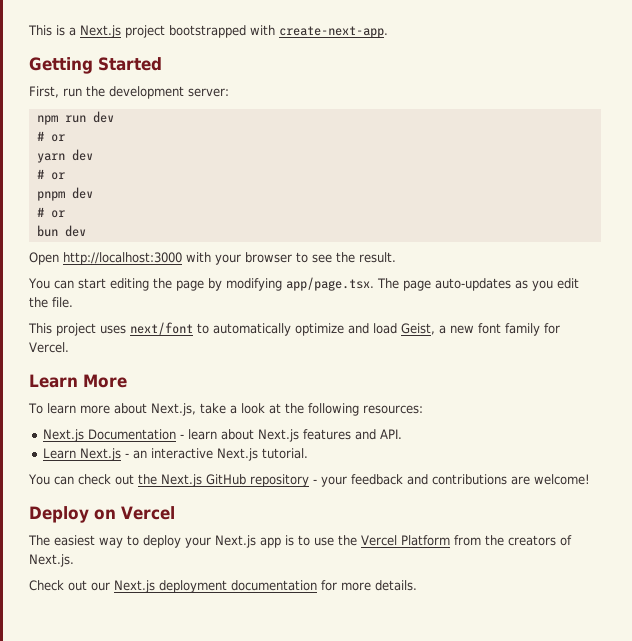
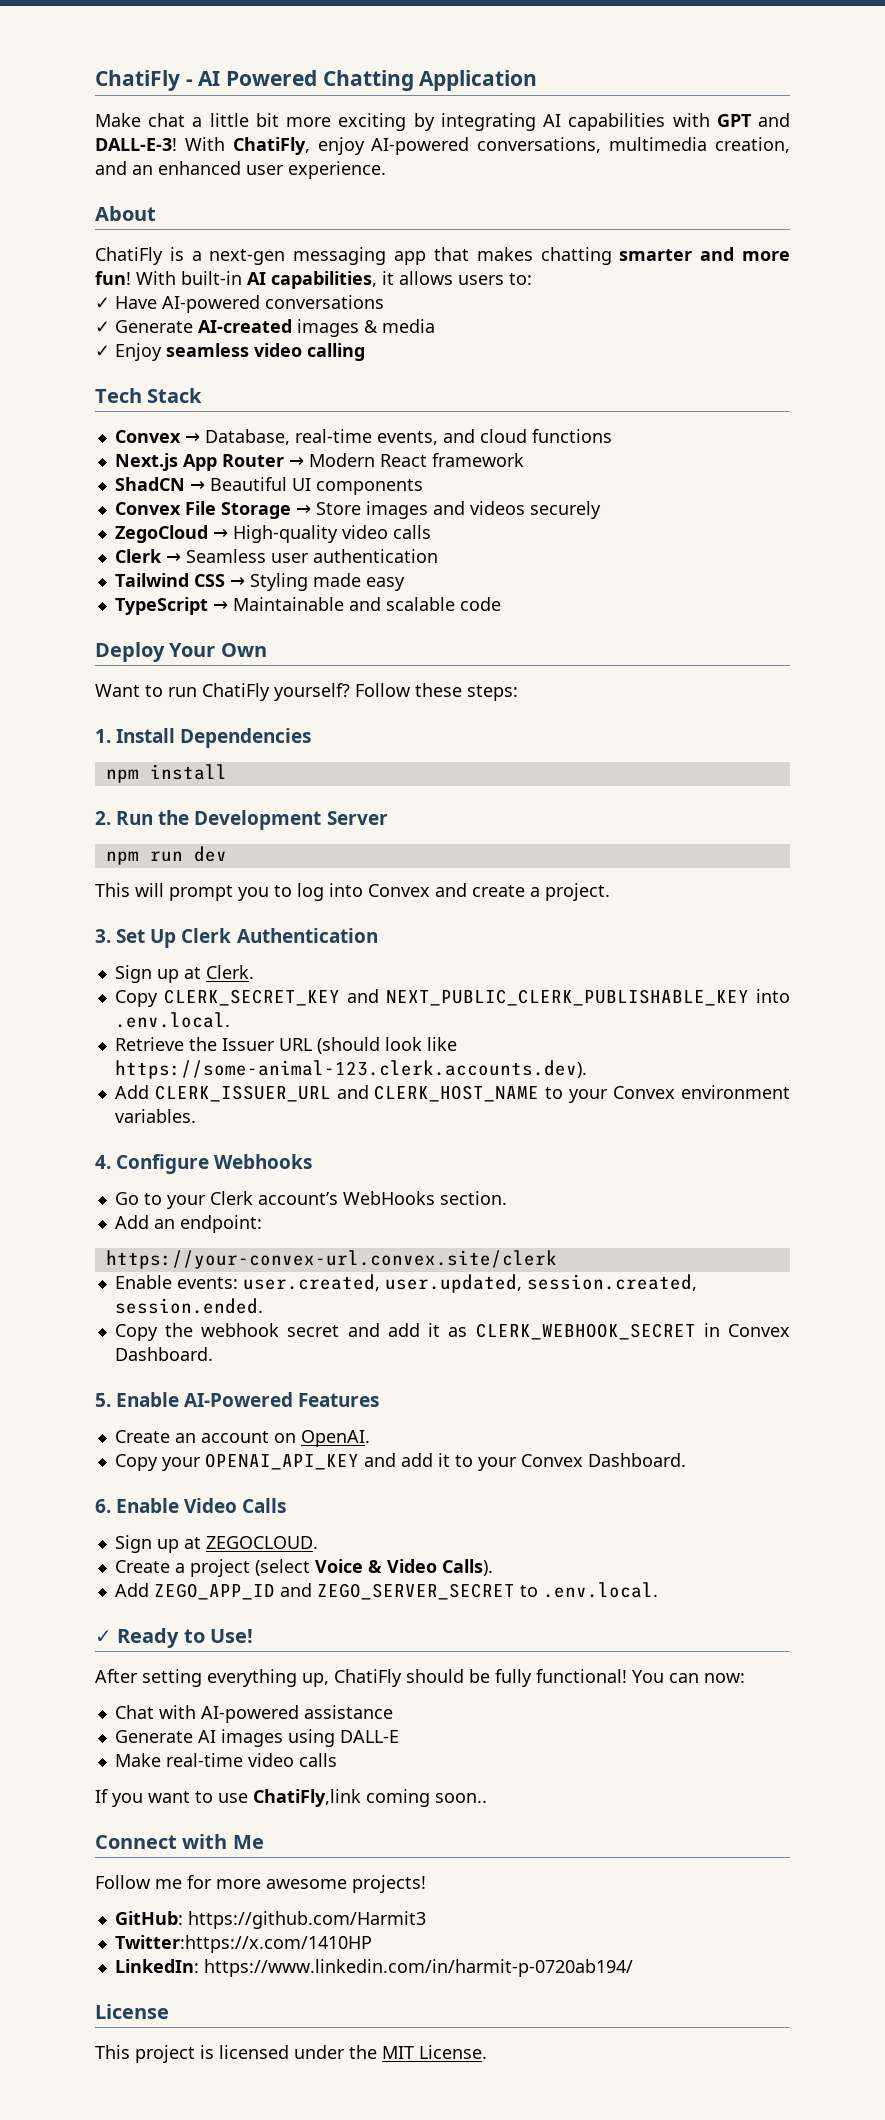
[28,25,388,38] [29,57,162,74] [29,86,229,99] [36,111,114,125] [36,131,65,142] [36,149,93,163] [36,169,65,180] [36,187,93,201] [36,207,65,218] [36,225,86,237] [29,252,396,265] [28,277,579,291] [29,297,73,308] [28,322,560,336] [29,342,69,353] [29,374,127,388] [28,403,423,416] [42,429,402,442] [42,448,308,461] [28,474,590,487] [29,506,175,523] [28,535,572,548] [29,554,74,567] [29,580,417,593] This is a Next.js project bootstrapped with create-next-app. // Getting Started // First, run the development server: // npm run dev // # or // yarn dev // # or // pnpm dev // # or // bun dev // Open http://localhost:3000 with your browser to see the result. // You can start editing the page by modifying app/page.tsx. The page auto-updates as you edit the file. // This project uses next/font to automatically optimize and load Geist, a new font family for Vercel. // Learn More // To learn more about Next.js, take a look at the following resources: // Next.js Documentation - learn about Next.js features and API. // Learn Next.js - an interactive Next.js tutorial. // You can check out the Next.js GitHub repository - your feedback and contributions are welcome! // Deploy on Vercel // The easiest way to deploy your Next.js app is to use the Vercel Platform from the creators of Next.js. // Check out our Next.js deployment documentation for more details. -> [95,70,538,91] [95,113,791,131] [95,137,790,155] [95,161,386,179] [95,206,156,221] [95,247,791,265] [95,271,532,289] [95,295,384,313] [95,319,435,337] [95,343,365,361] [95,388,203,403] [114,429,612,445] [114,453,524,471] [114,477,423,495] [114,501,601,519] [114,525,431,543] [114,549,438,563] [114,573,405,591] [114,597,501,615] [95,642,267,662] [95,683,518,701] [95,728,312,748] [105,764,227,783] [95,810,388,830] [105,846,227,865] [95,883,610,901] [95,928,378,948] [114,965,254,983] [114,989,790,1007] [114,1012,230,1028] [114,1037,457,1054] [114,1060,587,1079] [114,1085,790,1103] [114,1109,196,1123] [95,1154,313,1174] [114,1191,507,1209] [114,1215,262,1233] [105,1250,557,1269] [114,1274,697,1293] [114,1298,263,1314] [114,1323,791,1341] [114,1347,213,1361] [95,1392,380,1407] [114,1430,370,1447] [114,1453,686,1471] [95,1498,287,1513] [114,1535,318,1553] [114,1559,493,1577] [114,1582,658,1600] [95,1628,254,1648] [95,1669,745,1687] [114,1705,393,1723] [114,1729,399,1747] [114,1753,337,1767] [95,1789,487,1807] [95,1834,264,1849] [95,1875,426,1893] [114,1911,426,1929] [114,1935,372,1953] [114,1959,633,1977] [95,2004,169,2019] [95,2045,487,2063] ChatiFly - AI Powered Chatting Application // Make chat a little bit more exciting by integrating AI capabilities with GPT and DALL-E-3! With ChatiFly, enjoy AI-powered conversations, multimedia creation, and an enhanced user experience. // About // ChatiFly is a next-gen messaging app that makes chatting smarter and more fun! With built-in AI capabilities, it allows users to: // ✓ Have AI-powered conversations // ✓ Generate AI-created images & media // ✓ Enjoy seamless video calling // Tech Stack // Convex → Database, real-time events, and cloud functions // Next.js App Router → Modern React framework // ShadCN → Beautiful UI components // Convex File Storage → Store images and videos securely // ZegoCloud → High-quality video calls // Clerk → Seamless user authentication // Tailwind CSS → Styling made easy // TypeScript → Maintainable and scalable code // Deploy Your Own // Want to run ChatiFly yourself? Follow these steps: // 1. Install Dependencies // npm install // 2. Run the Development Server // npm run dev // This will prompt you to log into Convex and create a project. // 3. Set Up Clerk Authentication // Sign up at Clerk. // Copy CLERK_SECRET_KEY and NEXT_PUBLIC_CLERK_PUBLISHABLE_KEY into .env.local. // Retrieve the Issuer URL (should look like https://some-animal-123.clerk.accounts.dev). // Add CLERK_ISSUER_URL and CLERK_HOST_NAME to your Convex environment variables. // 4. Configure Webhooks // Go to your Clerk account’s WebHooks section. // Add an endpoint: // https://your-convex-url.convex.site/clerk // Enable events: user.created, user.updated, session.created, session.ended. // Copy the webhook secret and add it as CLERK_WEBHOOK_SECRET in Convex Dashboard. // 5. Enable AI-Powered Features // Create an account on OpenAI. // Copy your OPENAI_API_KEY and add it to your Convex Dashboard. // 6. Enable Video Calls // Sign up at ZEGOCLOUD. // Create a project (select Voice & Video Calls). // Add ZEGO_APP_ID and ZEGO_SERVER_SECRET to .env.local. // ✓ Ready to Use! // After setting everything up, ChatiFly should be fully functional! You can now: // Chat with AI-powered assistance // Generate AI images using DALL-E // Make real-time video calls // If you want to use ChatiFly,link coming soon.. // Connect with Me // Follow me for more awesome projects! // GitHub: https://github.com/Harmit3 // Twitter:https://x.com/1410HP // LinkedIn: https://www.linkedin.com/in/harmit-p-0720ab194/ // License // This project is licensed under the MIT License.

